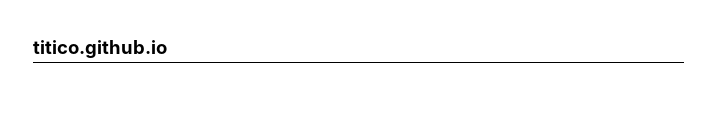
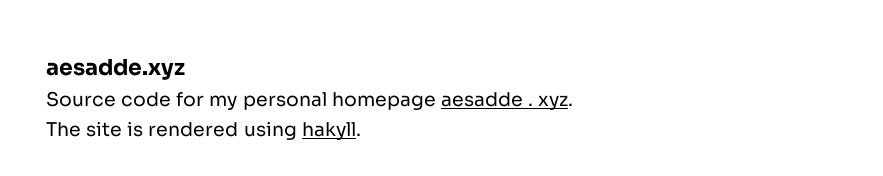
[33,40,167,58] titico.github.io -> [46,58,185,80] [46,91,574,110] [46,121,361,140] aesadde.xyz // Source code for my personal homepage aesadde . xyz. // The site is rendered using hakyll.

